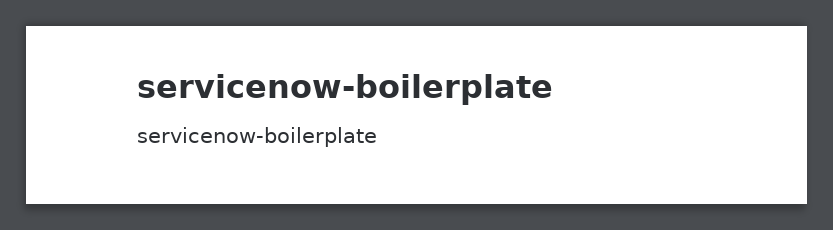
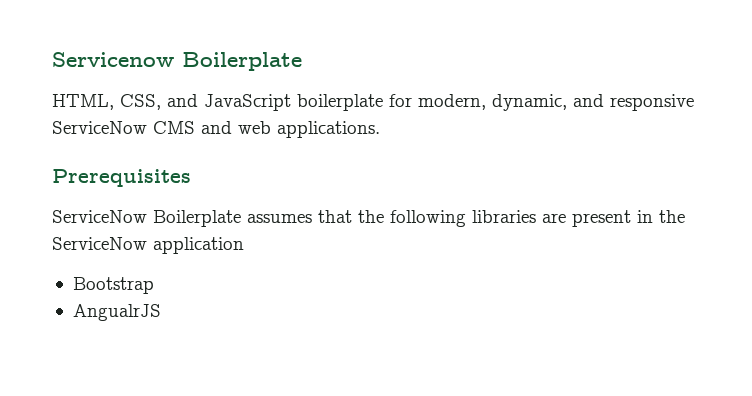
[137,74,553,105] [137,127,377,147] servicenow-boilerplate // servicenow-boilerplate -> [52,52,302,71] [52,94,694,111] [52,121,380,138] [52,169,191,187] [52,210,685,227] [52,237,244,254] [72,277,154,294] [72,304,161,321] Servicenow Boilerplate // HTML, CSS, and JavaScript boilerplate for modern, dynamic, and responsive ServiceNow CMS and web applications. // Prerequisites // ServiceNow Boilerplate assumes that the following libraries are present in the ServiceNow application // Bootstrap // AngualrJS

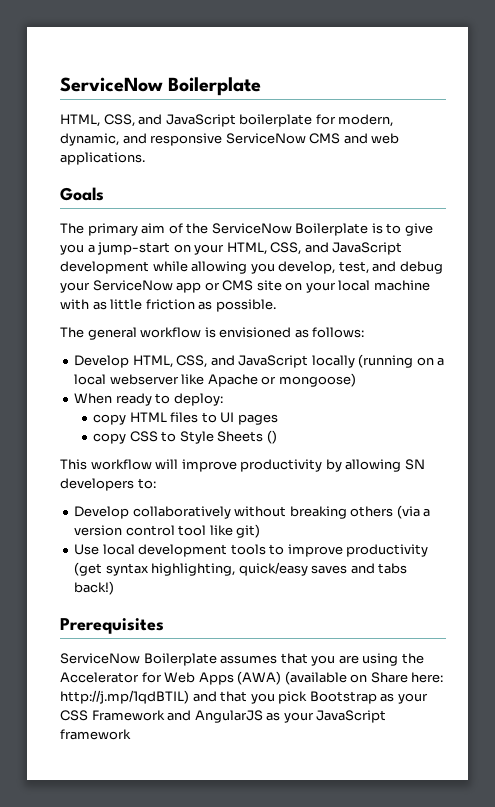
[52,52,174,67] Servicenow -> [60,77,163,92] ServiceNow
(380, 129) none -> [60,187,104,201] [60,223,433,236] [60,242,403,255] [60,261,443,274] [60,280,430,293] [60,299,276,312] [60,327,365,340] [74,354,445,368] [74,373,356,387] [74,393,223,406] [93,412,278,425] [93,430,277,444] [60,459,425,472] [60,478,156,491] [74,505,431,519] [74,524,261,538] [74,544,429,557] [74,562,408,576] [74,581,115,595] // Goals // The primary aim of the ServiceNow Boilerplate is to give you a jump-start on your HTML, CSS, and JavaScript development while allowing you develop, test, and debug your ServiceNow app or CMS site on your local machine with as little friction as possible. // The general workflow is envisioned as follows: // Develop HTML, CSS, and JavaScript locally (running on a local webserver like Apache or mongoose) // When ready to deploy: // copy HTML files to UI pages // copy CSS to Style Sheets () // This workflow will improve productivity by allowing SN developers to: // Develop collaboratively without breaking others (via a version control tool like git) // Use local development tools to improve productivity (get syntax highlighting, quick/easy saves and tabs back!)
[358,210,685,227] [52,237,244,254] [72,277,154,294] [72,304,161,321] the following libraries are present in the ServiceNow application // Bootstrap // AngualrJS -> [311,653,424,666] [60,671,444,685] [60,690,428,704] [60,710,387,723] [60,729,131,740] you are using the Accelerator for Web Apps (AWA) (available on Share here: http://j.mp/1qdBTIL) and that you pick Bootstrap as your CSS Framework and AngularJS as your JavaScript framework

